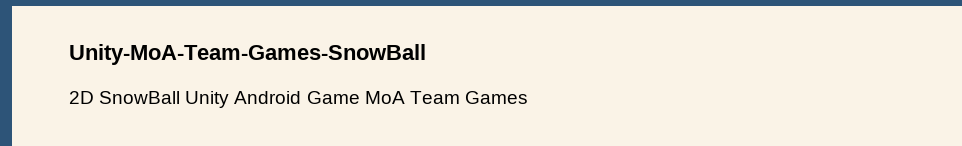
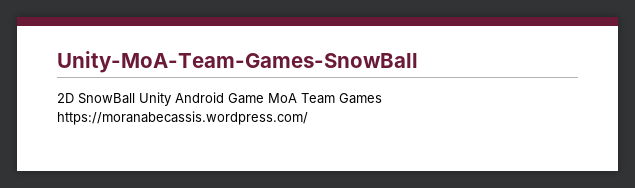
(528, 97) none -> [57,111,308,125] https://moranabecassis.wordpress.com/

